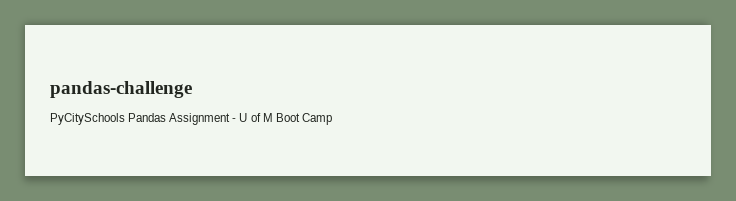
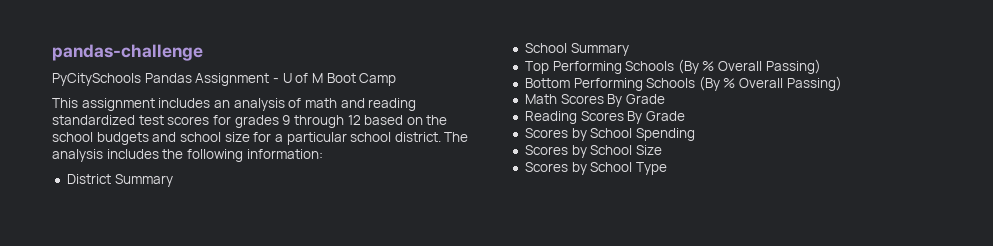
(332, 119) none -> [52,98,417,111] [52,115,448,128] [52,132,469,145] [52,149,323,162] [66,174,173,187] [524,43,629,56] [524,59,821,74] [524,76,842,91] [524,94,665,107] [524,111,685,124] [524,128,695,141] [524,145,662,158] [524,162,667,175] // This assignment includes an analysis of math and reading standardized test scores for grades 9 through 12 based on the school budgets and school size for a particular school district. The analysis includes the following information: // District Summary // School Summary // Top Performing Schools (By % Overall Passing) // Bottom Performing Schools (By % Overall Passing) // Math Scores By Grade // Reading Scores By Grade // Scores by School Spending // Scores by School Size // Scores by School Type

